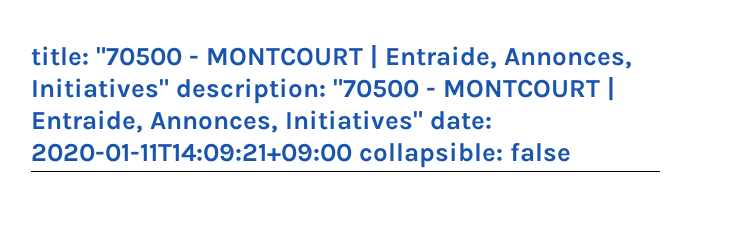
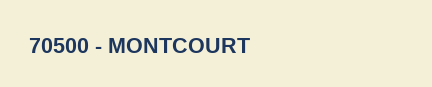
[31,44,633,69] [31,76,616,104] [31,110,493,133] [31,142,572,168] title: "70500 - MONTCOURT | Entraide, Annonces, Initiatives" description: "70500 - MONTCOURT | Entraide, Annonces, Initiatives" date: 2020-01-11T14:09:21+09:00 collapsible: false -> [29,38,250,53] 70500 - MONTCOURT

